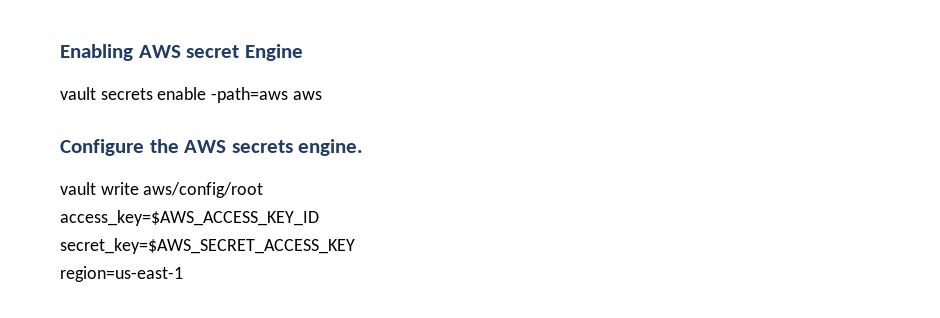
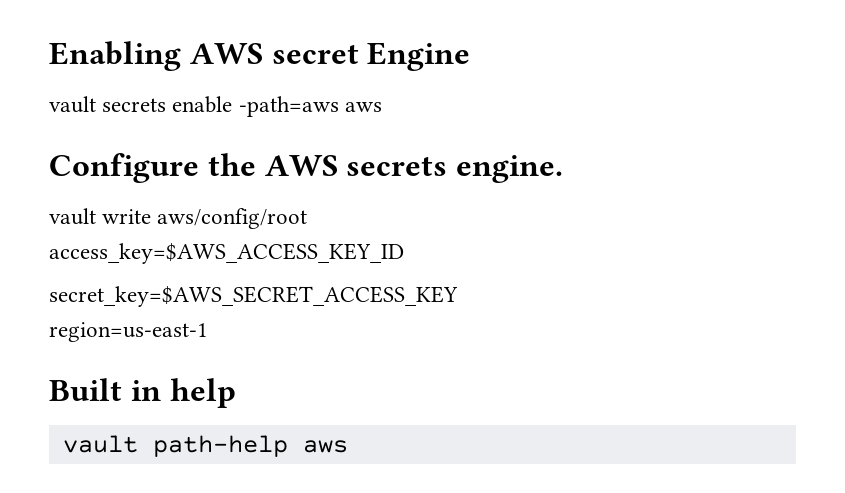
(183, 274) none -> [49,378,236,408] [62,435,348,457] // Built in help // vault path-help aws

